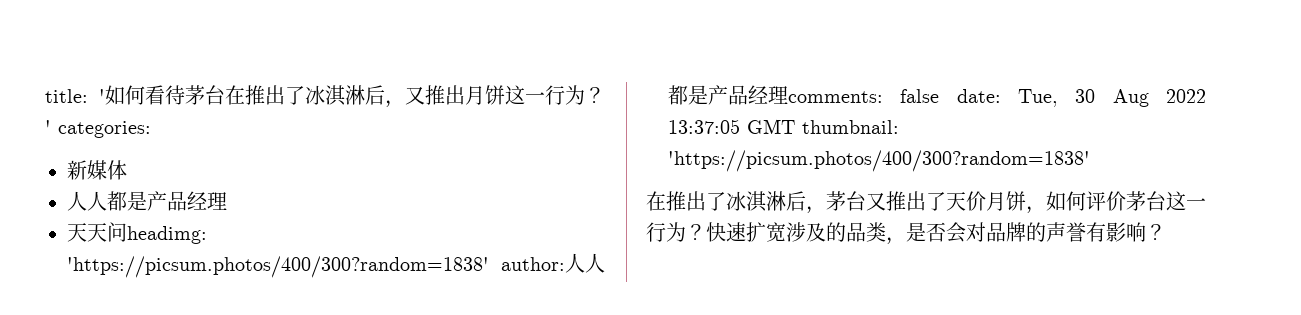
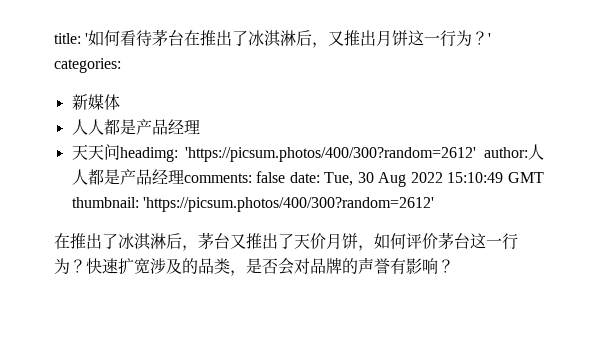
[67,256,489,278] 'https://picsum.photos/400/300?random=1838' -> [185,147,477,162] 'https://picsum.photos/400/300?random=2612'
[668,119,740,134] 13:37:05 -> [447,172,504,183] 15:10:49
[668,150,1090,172] 'https://picsum.photos/400/300?random=1838' -> [142,197,434,212] 'https://picsum.photos/400/300?random=2612'

